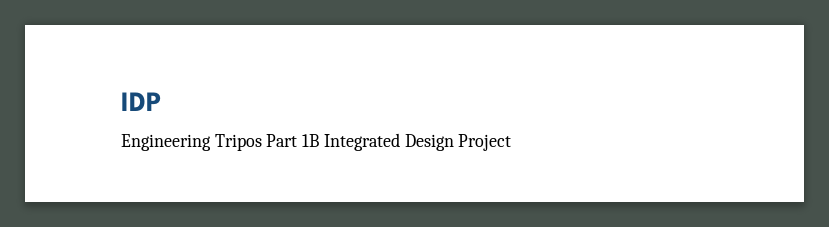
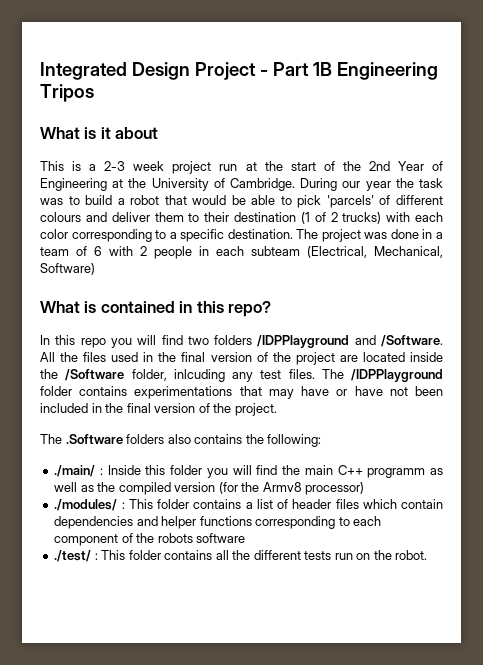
[121,92,161,111] [121,133,512,151] IDP // Engineering Tripos Part 1B Integrated Design Project -> [40,62,438,80] [40,84,94,102] [40,127,159,139] [40,161,443,174] [40,178,443,191] [40,195,444,208] [40,212,443,224] [40,229,444,242] [40,246,443,259] [40,263,95,275] [40,301,272,317] [40,335,444,348] [40,352,443,365] [40,369,443,382] [40,386,444,399] [40,403,277,416] [40,434,322,447] [54,465,444,478] [54,482,365,495] [54,499,444,511] [54,516,382,529] [54,533,246,546] [54,550,428,562] Integrated Design Project - Part 1B Engineering Tripos // What is it about // This is a 2-3 week project run at the start of the 2nd Year of Engineering at the University of Cambridge. During our year the task was to build a robot that would be able to pick 'parcels' of different colours and deliver them to their destination (1 of 2 trucks) with each color corresponding to a specific destination. The project was done in a team of 6 with 2 people in each subteam (Electrical, Mechanical, Software) // What is contained in this repo? // In this repo you will find two folders /IDPPlayground and /Software. All the files used in the final version of the project are located inside the /Software folder, inlcuding any test files. The /IDPPlayground folder contains experimentations that may have or have not been included in the final version of the project. // The .Software folders also contains the following: // ./main/ : Inside this folder you will find the main C++ programm as well as the compiled version (for the Armv8 processor) // ./modules/ : This folder contains a list of header files which contain dependencies and helper functions corresponding to each component of the robots software // ./test/ : This folder contains all the different tests run on the robot.

